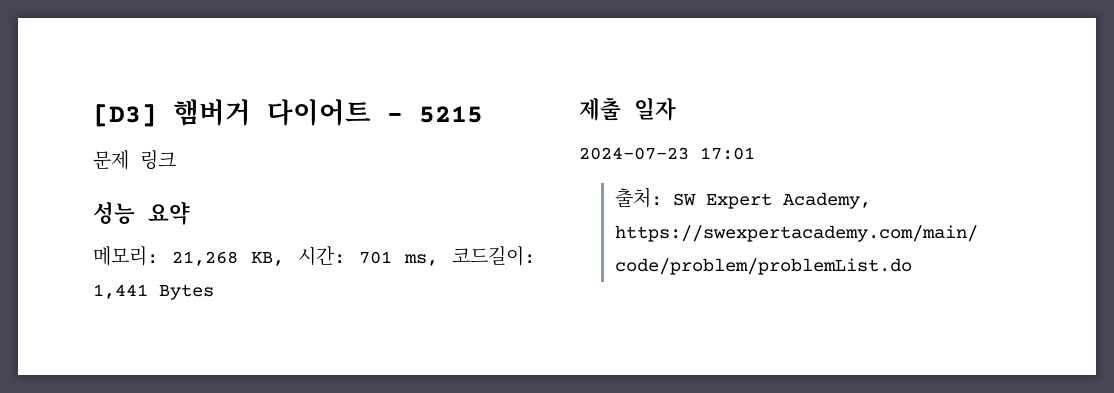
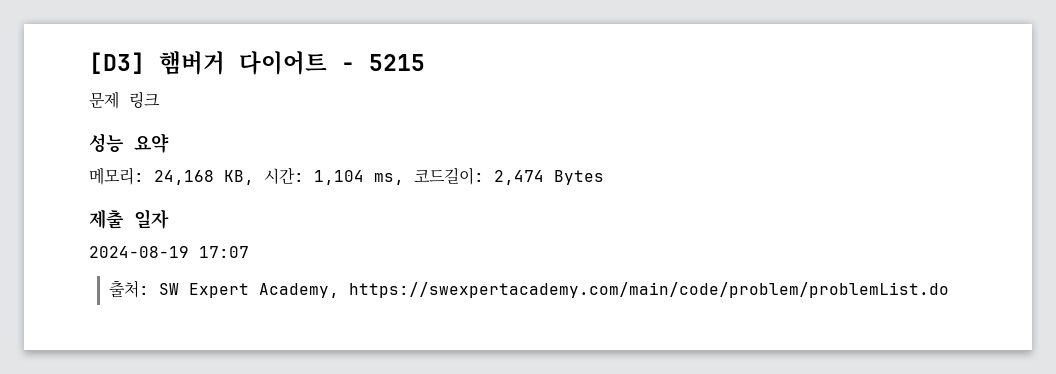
[171,251,238,266] 21,268 -> [154,170,214,185] 24,168
[358,251,392,264] 701 -> [314,170,364,185] 1,104
[93,284,148,299] 1,441 -> [494,170,544,185] 2,474
[579,147,755,160] 2024-07-23 17:01 -> [89,246,249,258] 2024-08-19 17:07

